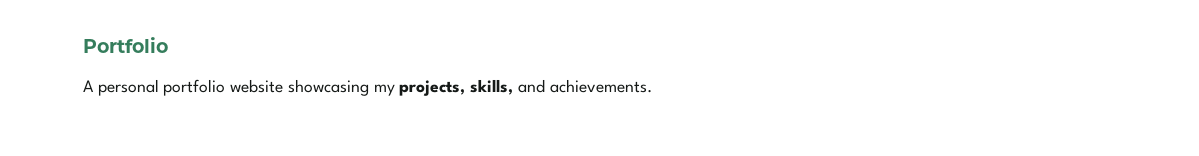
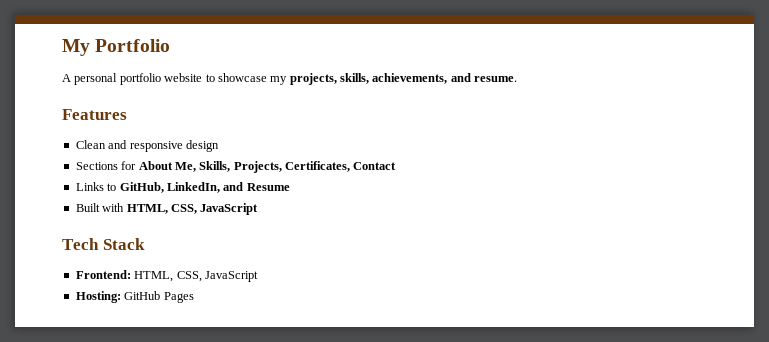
(83, 45) none -> [62,39,90,56] My
[287,79,369,96] showcasing -> [205,73,267,82] to showcase
[517,79,652,93] and achievements. -> [372,73,518,84] [62,109,127,120] [75,140,219,152] [75,161,397,173] [75,182,290,193] [75,203,259,215] [62,238,145,250] [75,270,258,282] [75,291,194,303] achievements, and resume. // Features // Clean and responsive design // Sections for About Me, Skills, Projects, Certificates, Contact // Links to GitHub, LinkedIn, and Resume // Built with HTML, CSS, JavaScript // Tech Stack // Frontend: HTML, CSS, JavaScript // Hosting: GitHub Pages

